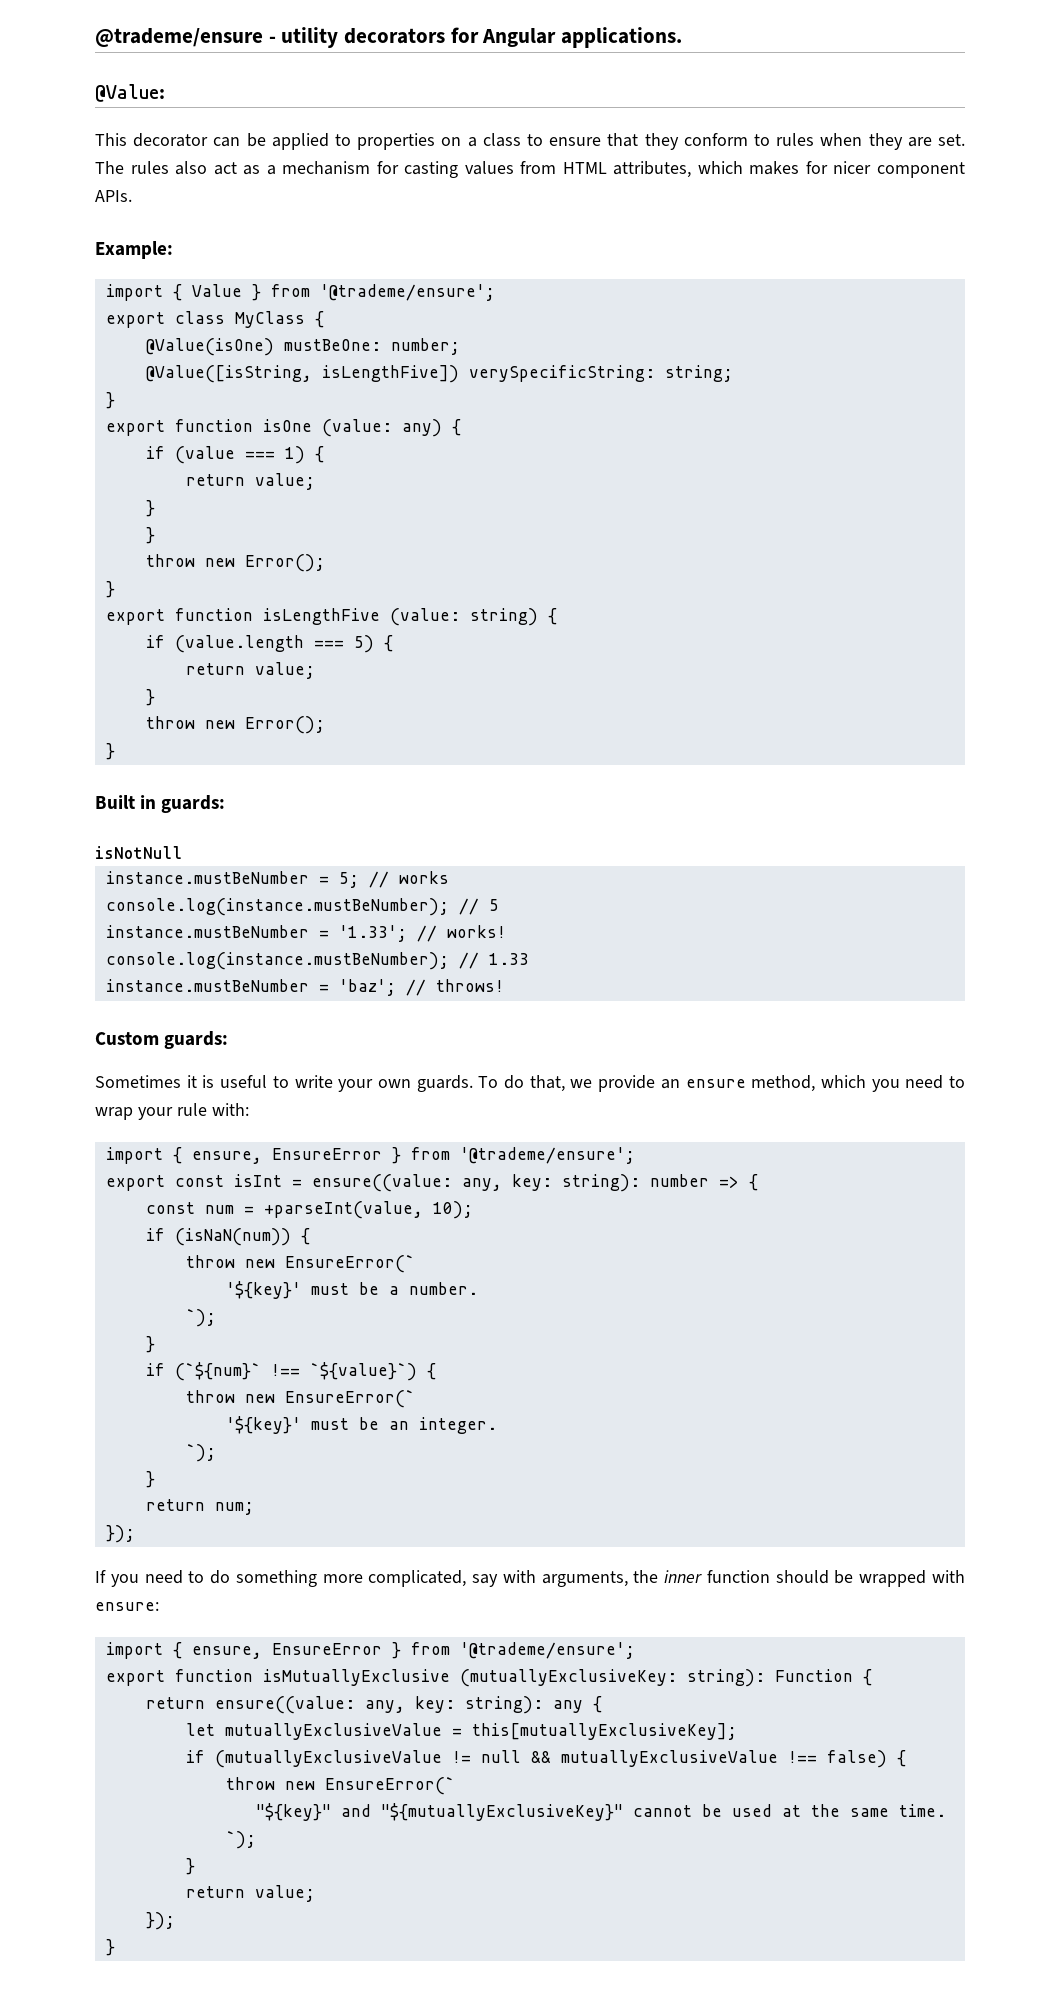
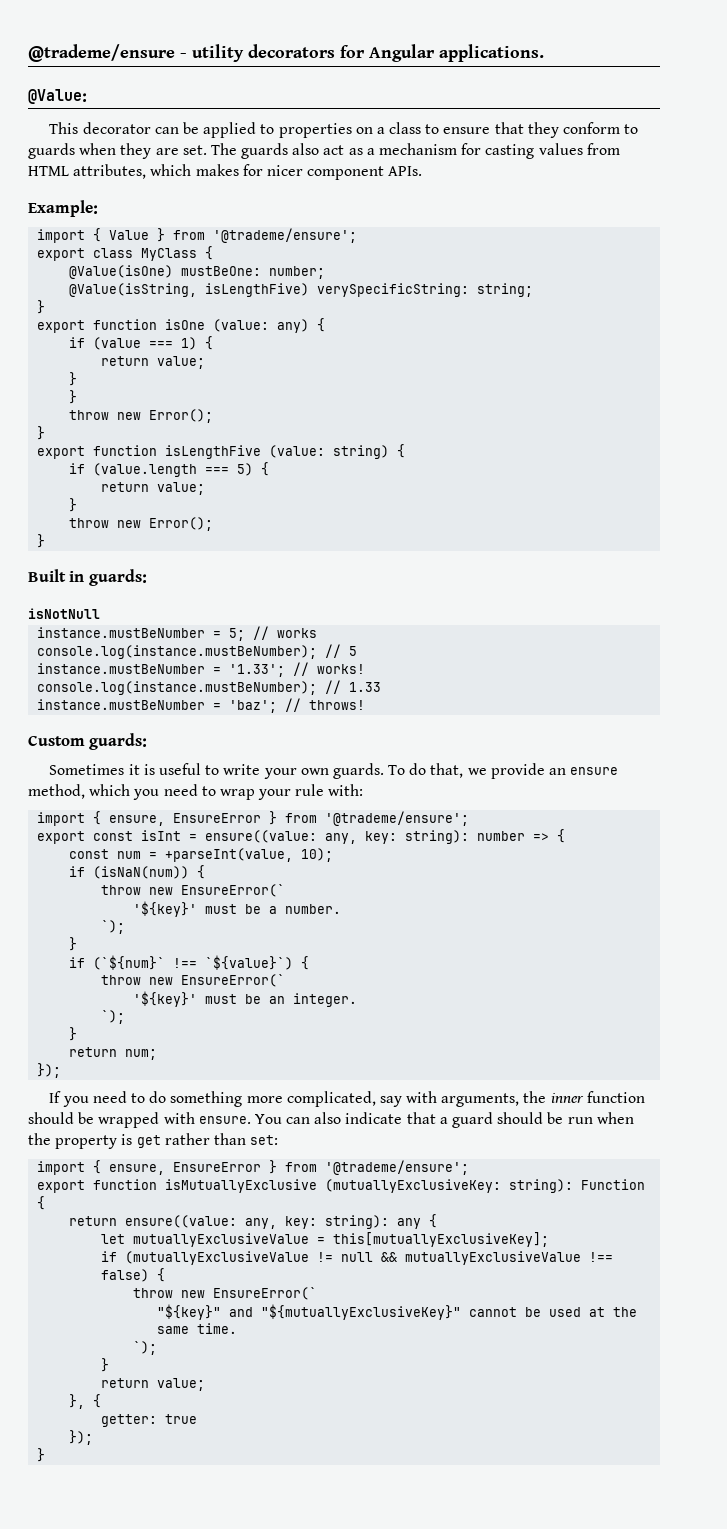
[776,133,815,146] rules -> [28,143,75,159] guards
[130,161,169,174] rules -> [241,143,289,159] guards
[145,365,459,383] @Value([isString, isLengthFive]) -> [69,283,310,297] @Value(isString, isLengthFive)
[95,1602,159,1611] ensure: -> [198,1112,634,1128] [28,1133,279,1149] ensure. You can also indicate that a guard should be run when the property is get rather than set:
(315, 1893) none -> [69,1394,102,1409] [101,1414,198,1427] // }, { // getter: true

